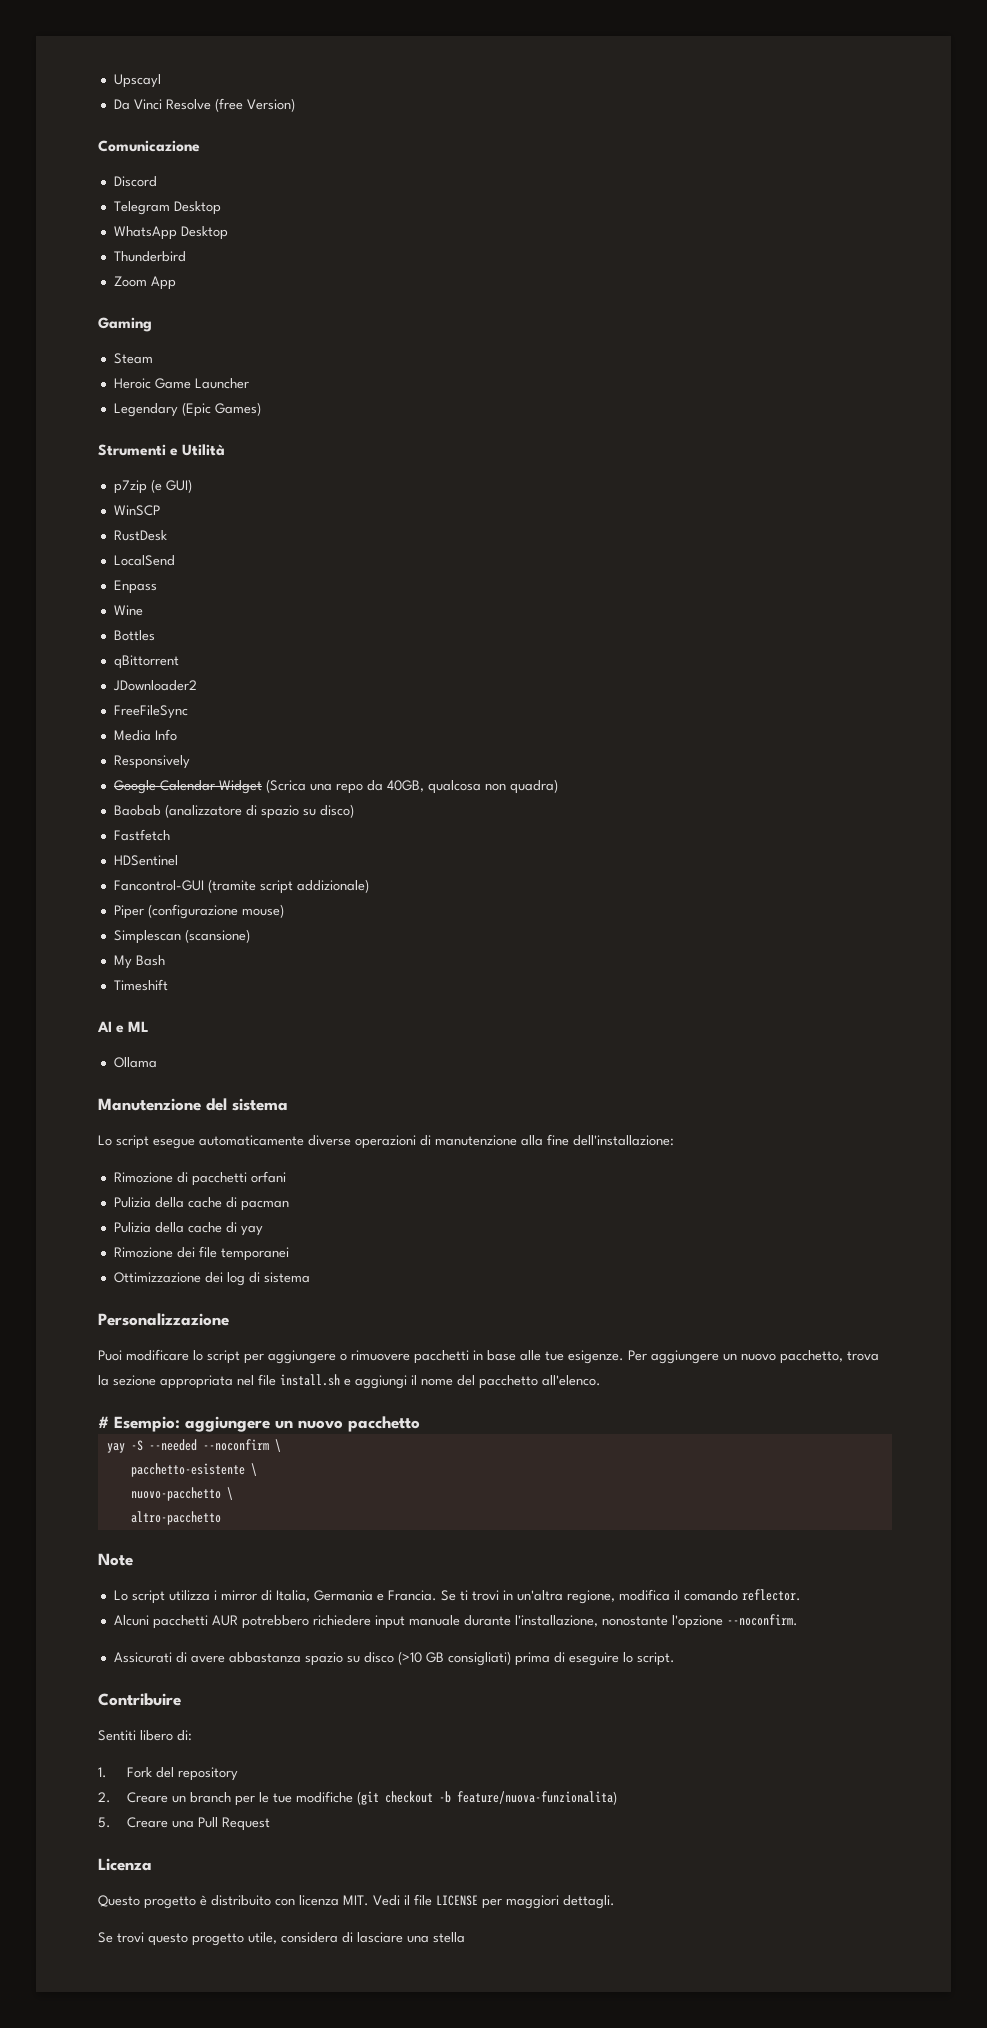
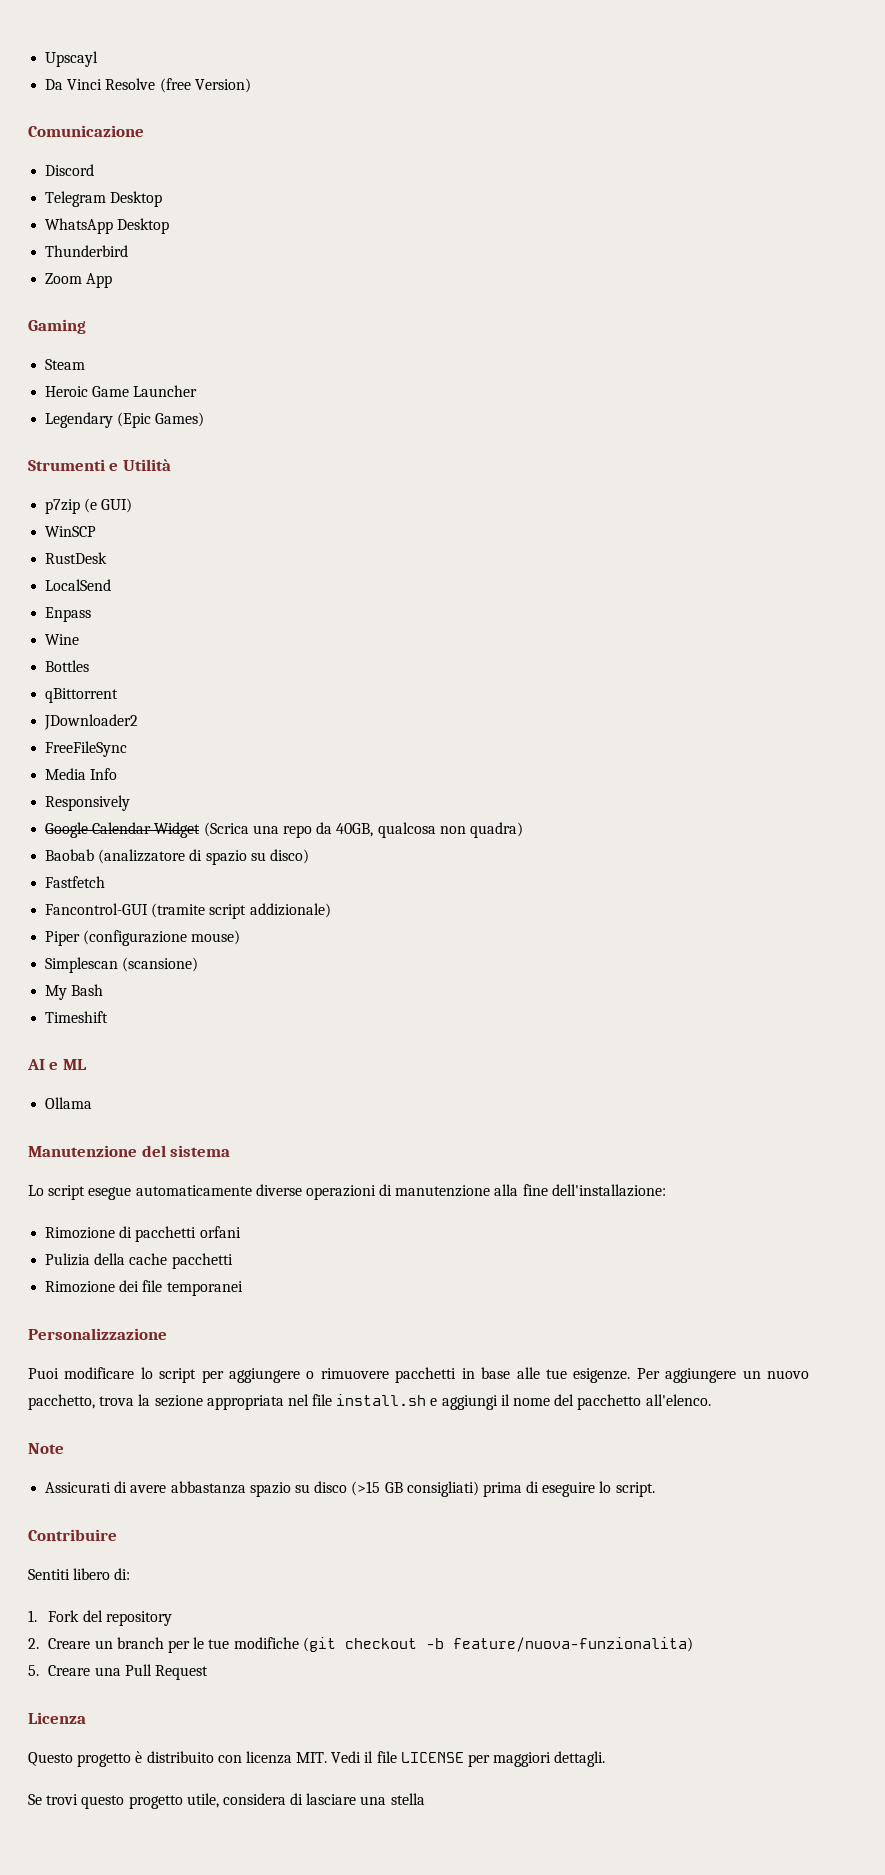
[113,855,178,866] // HDSentinel -> (106, 882) none
[225,1197,289,1211] [113,1222,263,1236] di pacman // Pulizia della cache di yay -> [171,1253,233,1269] pacchetti
[113,1272,310,1286] // Ottimizzazione dei log di sistema -> (243, 1288) none
[98,1416,420,1432] [106,1439,281,1453] [130,1463,257,1477] [130,1487,233,1501] [130,1511,221,1525] [98,1553,133,1566] [113,1589,801,1604] [113,1614,798,1629] # Esempio: aggiungere un nuovo pacchetto // yay -S --needed --noconfirm \ // pacchetto-esistente \ // nuovo-pacchetto \ // altro-pacchetto // Note // Lo script utilizza i mirror di Italia, Germania e Francia. Se ti trovi in un'altra regione, modifica il comando reflector. // Alcuni pacchetti AUR potrebbero richiedere input manuale durante l'installazione, nonostante l'opzione --noconfirm. -> [28,1443,64,1454] Note
[397,1651,422,1665] (>10 -> [351,1481,381,1496] (>15

